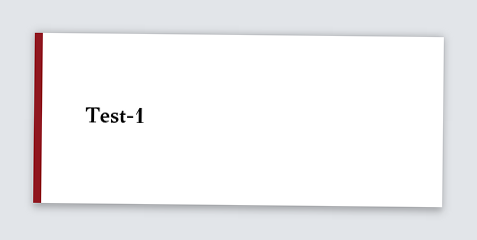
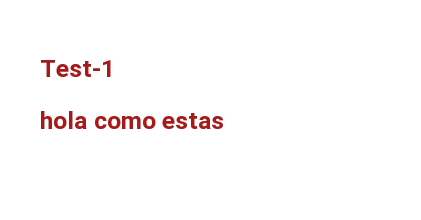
(146, 116) none -> [40,111,225,129] // hola como estas

